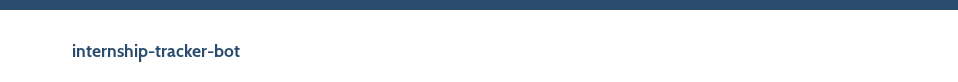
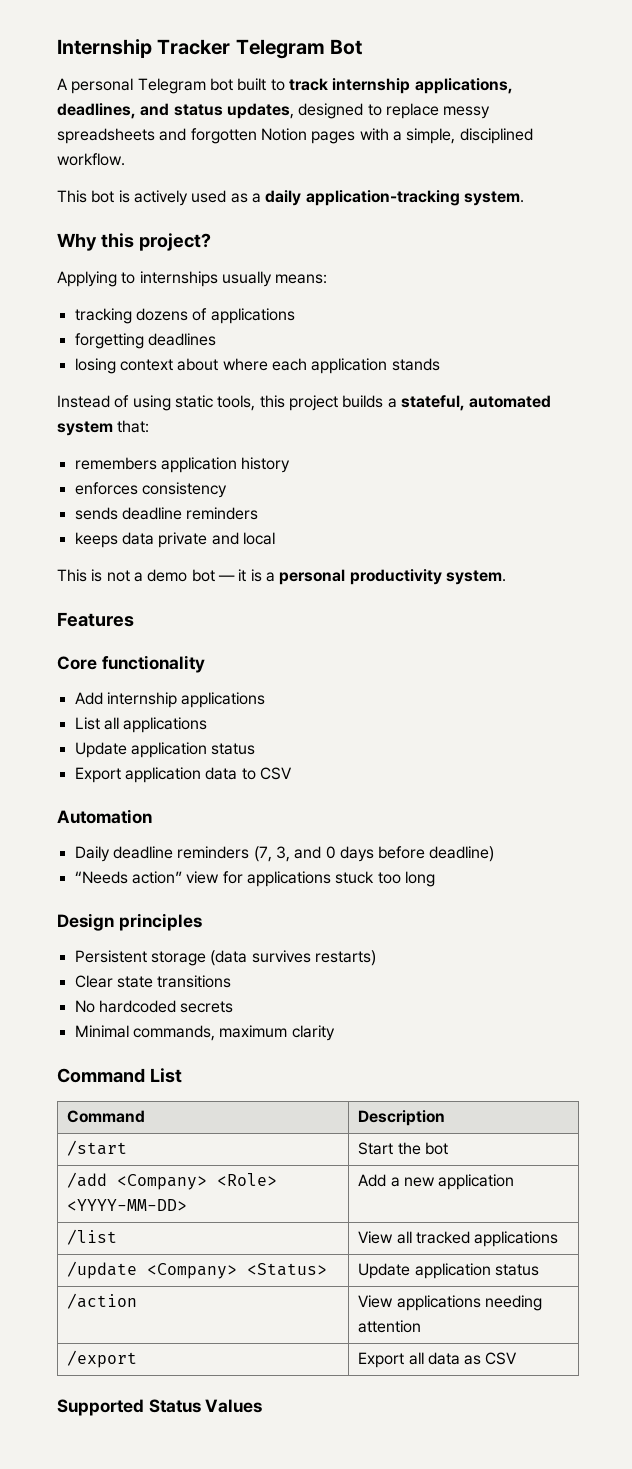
[72,44,240,62] internship-tracker-bot -> [57,39,363,59] [57,78,513,94] [57,103,491,119] [57,128,533,144] [57,153,125,166] [57,190,524,206] [57,233,211,251] [57,271,328,287] [74,308,295,324] [74,333,216,349] [74,358,440,374] [57,395,552,411] [57,420,150,436] [74,457,291,473] [74,482,227,498] [74,507,259,520] [74,532,275,548] [57,569,506,585] [57,612,134,627] [57,655,205,673] [74,692,266,708] [74,717,208,733] [74,742,256,758] [74,767,292,783] [57,809,152,824] [74,846,495,862] [74,871,435,887] [57,913,202,931] [74,950,376,966] [74,975,232,988] [74,1000,234,1013] [74,1025,335,1041] [57,1068,182,1083] [67,1110,146,1123] [358,1110,446,1126] [67,1140,128,1156] [358,1142,448,1155] [67,1172,278,1190] [67,1199,188,1211] [358,1174,515,1190] [67,1229,118,1245] [358,1231,559,1247] [67,1261,328,1279] [358,1263,539,1279] [67,1293,138,1309] [358,1295,542,1311] [358,1320,422,1333] [67,1350,138,1368] [358,1352,518,1368] [57,1399,263,1416] Internship Tracker Telegram Bot // A personal Telegram bot built to track internship applications, deadlines, and status updates, designed to replace messy spreadsheets and forgotten Notion pages with a simple, disciplined workflow. // This bot is actively used as a daily application-tracking system. // Why this project? // Applying to internships usually means: // tracking dozens of applications // forgetting deadlines // losing context about where each application stands // Instead of using static tools, this project builds a stateful, automated system that: // remembers application history // enforces consistency // sends deadline reminders // keeps data private and local // This is not a demo bot — it is a personal productivity system. // Features // Core functionality // Add internship applications // List all applications // Update application status // Export application data to CSV // Automation // Daily deadline reminders (7, 3, and 0 days before deadline) // “Needs action” view for applications stuck too long // Design principles // Persistent storage (data survives restarts) // Clear state transitions // No hardcoded secrets // Minimal commands, maximum clarity // Command List // Command | Description // /start | Start the bot // /add <Company> <Role> <YYYY-MM-DD> | Add a new application // /list | View all tracked applications // /update <Company> <Status> | Update application status // /action | View applications needing attention // /export | Export all data as CSV // Supported Status Values

